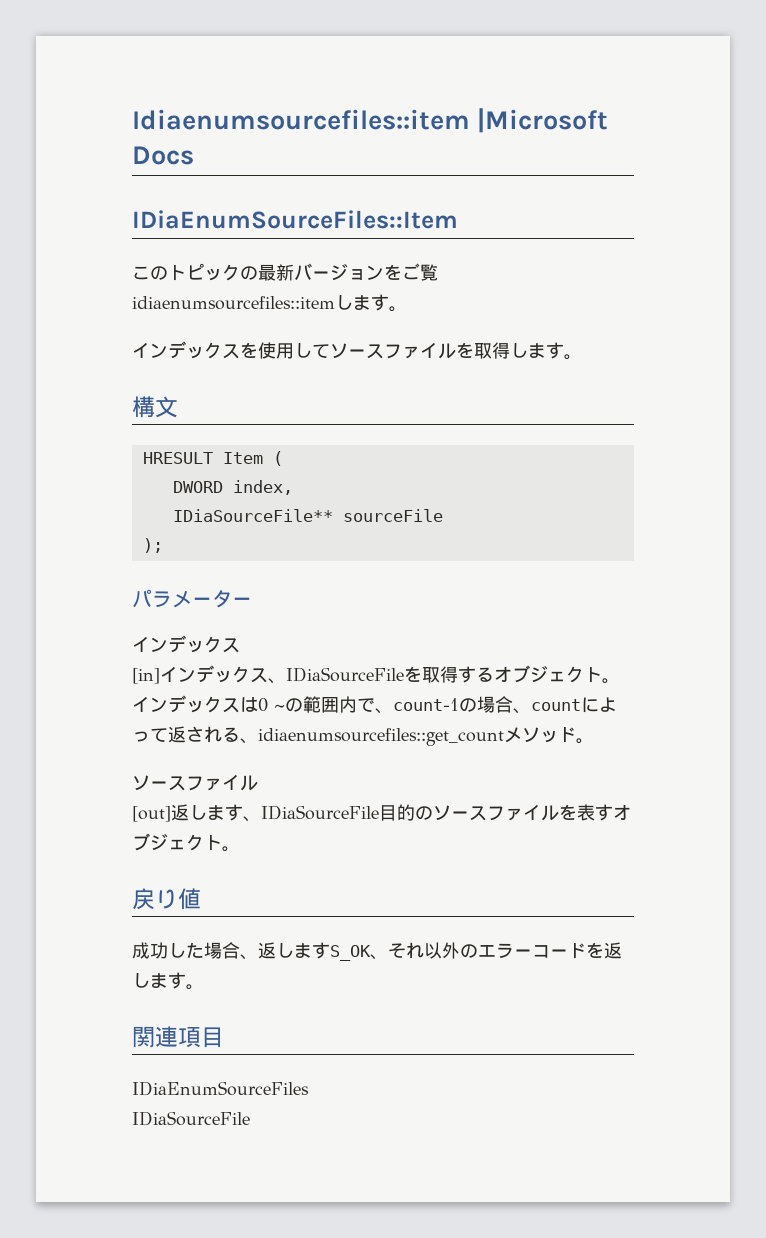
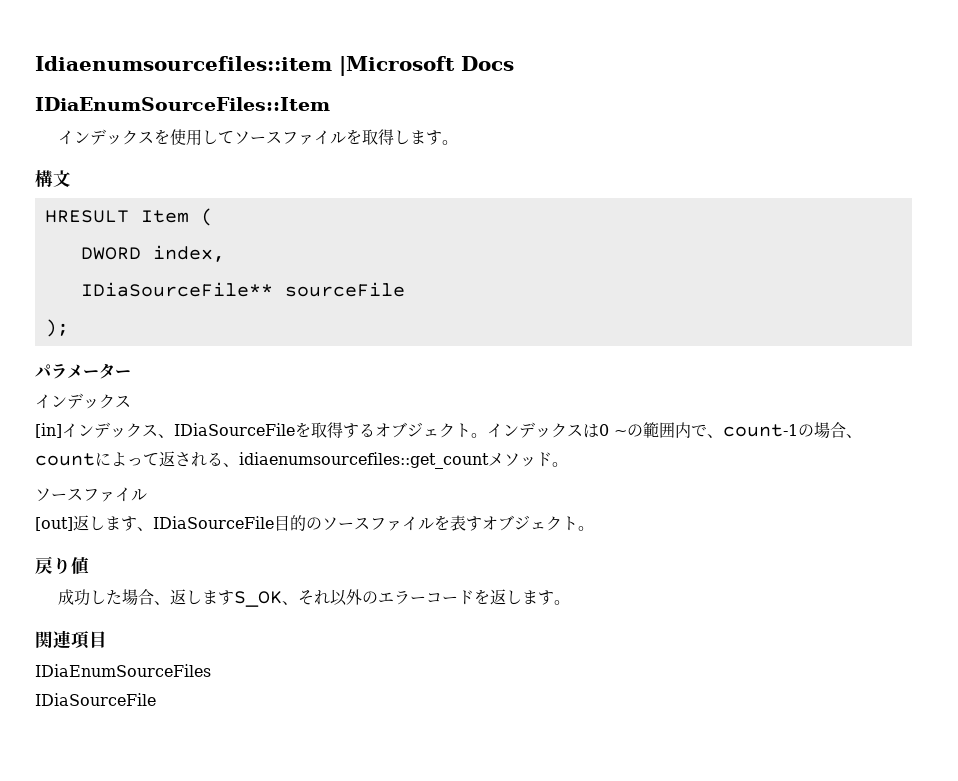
[132,263,438,281] [132,294,407,312] // このトピックの最新バージョンをご覧idiaenumsourcefiles::itemします。 -> (330, 104) none

